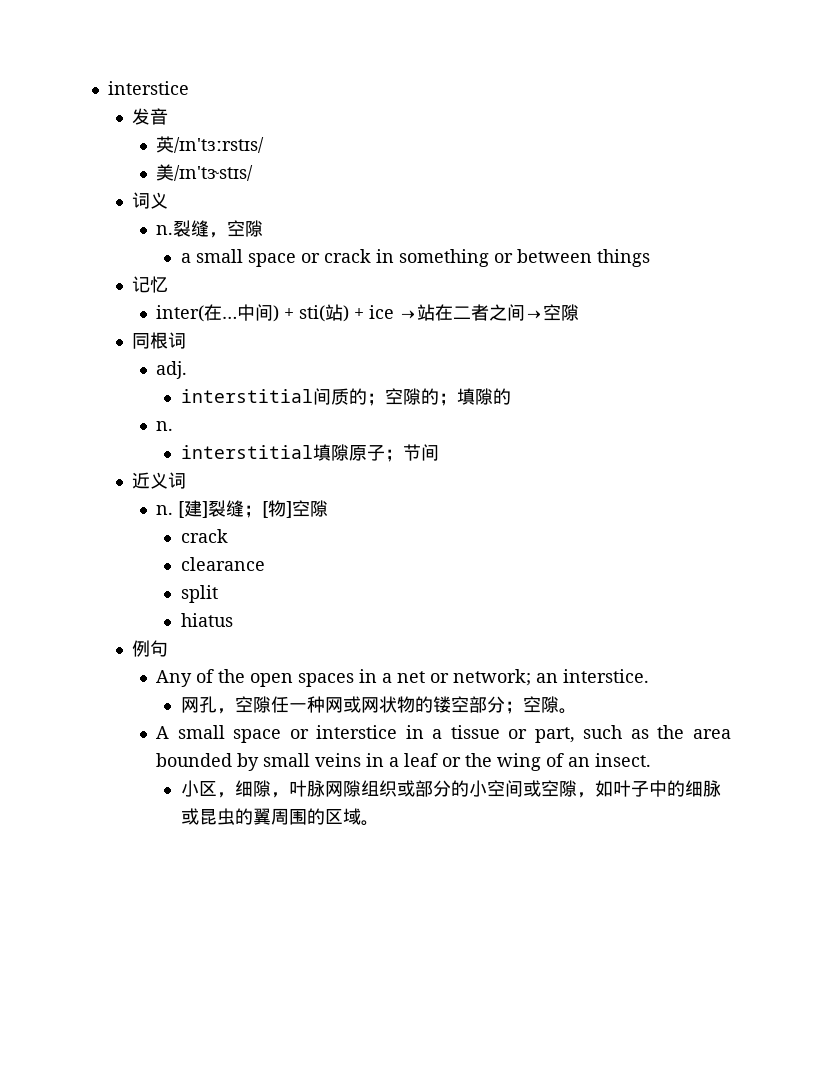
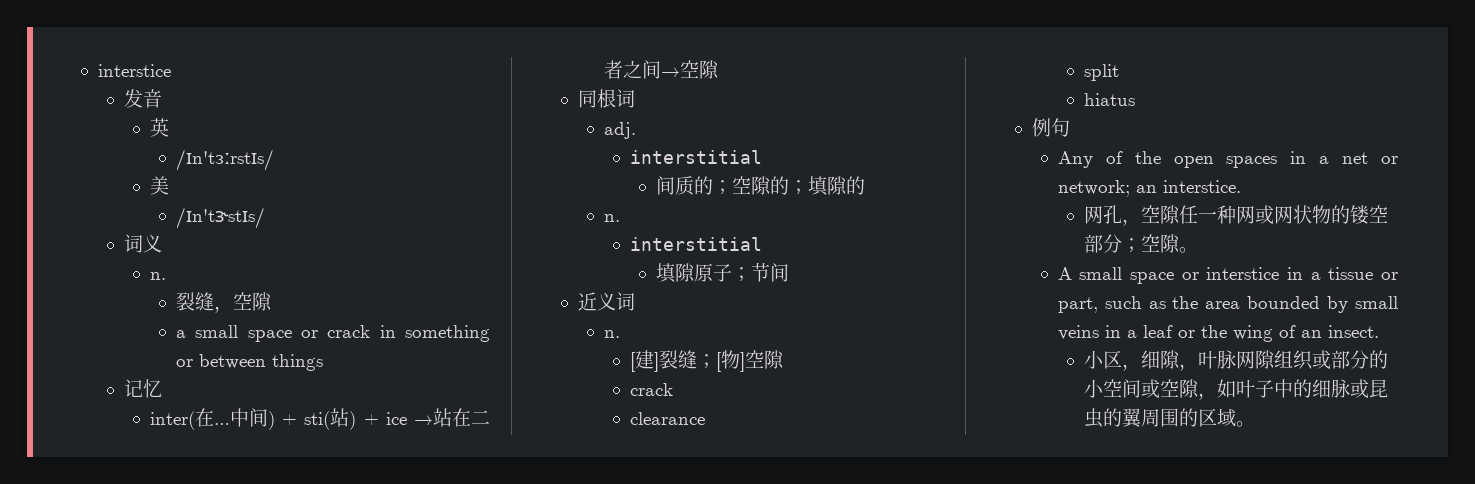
(175, 144) none -> (169, 127) //
(175, 172) none -> (169, 185) //
(174, 230) none -> (166, 276) //
(313, 396) none -> (762, 157) //
(313, 452) none -> (762, 244) //
(174, 510) none -> (620, 334) //

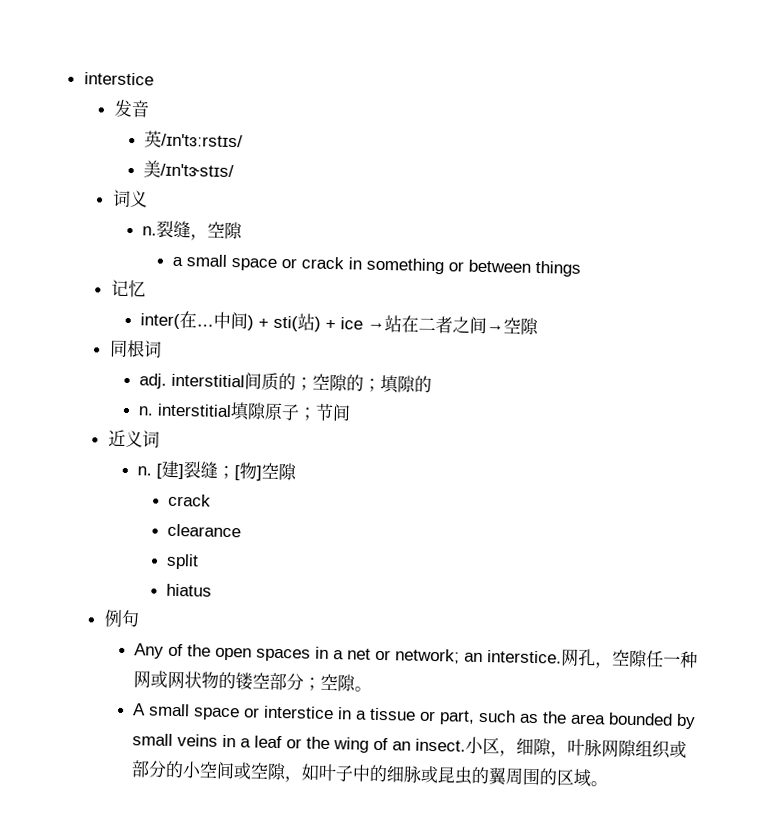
(169, 127) // -> (163, 139) none
(169, 185) // -> (162, 169) none
(166, 276) // -> (158, 231) none
[629,150,762,164] // interstitial // -> [171,373,246,388] interstitial
[629,237,762,251] // interstitial // -> [157,403,233,418] interstitial
(620, 334) // -> (153, 471) none
(1241, 186) // -> (563, 657) none
(1379, 331) // -> (467, 745) none

